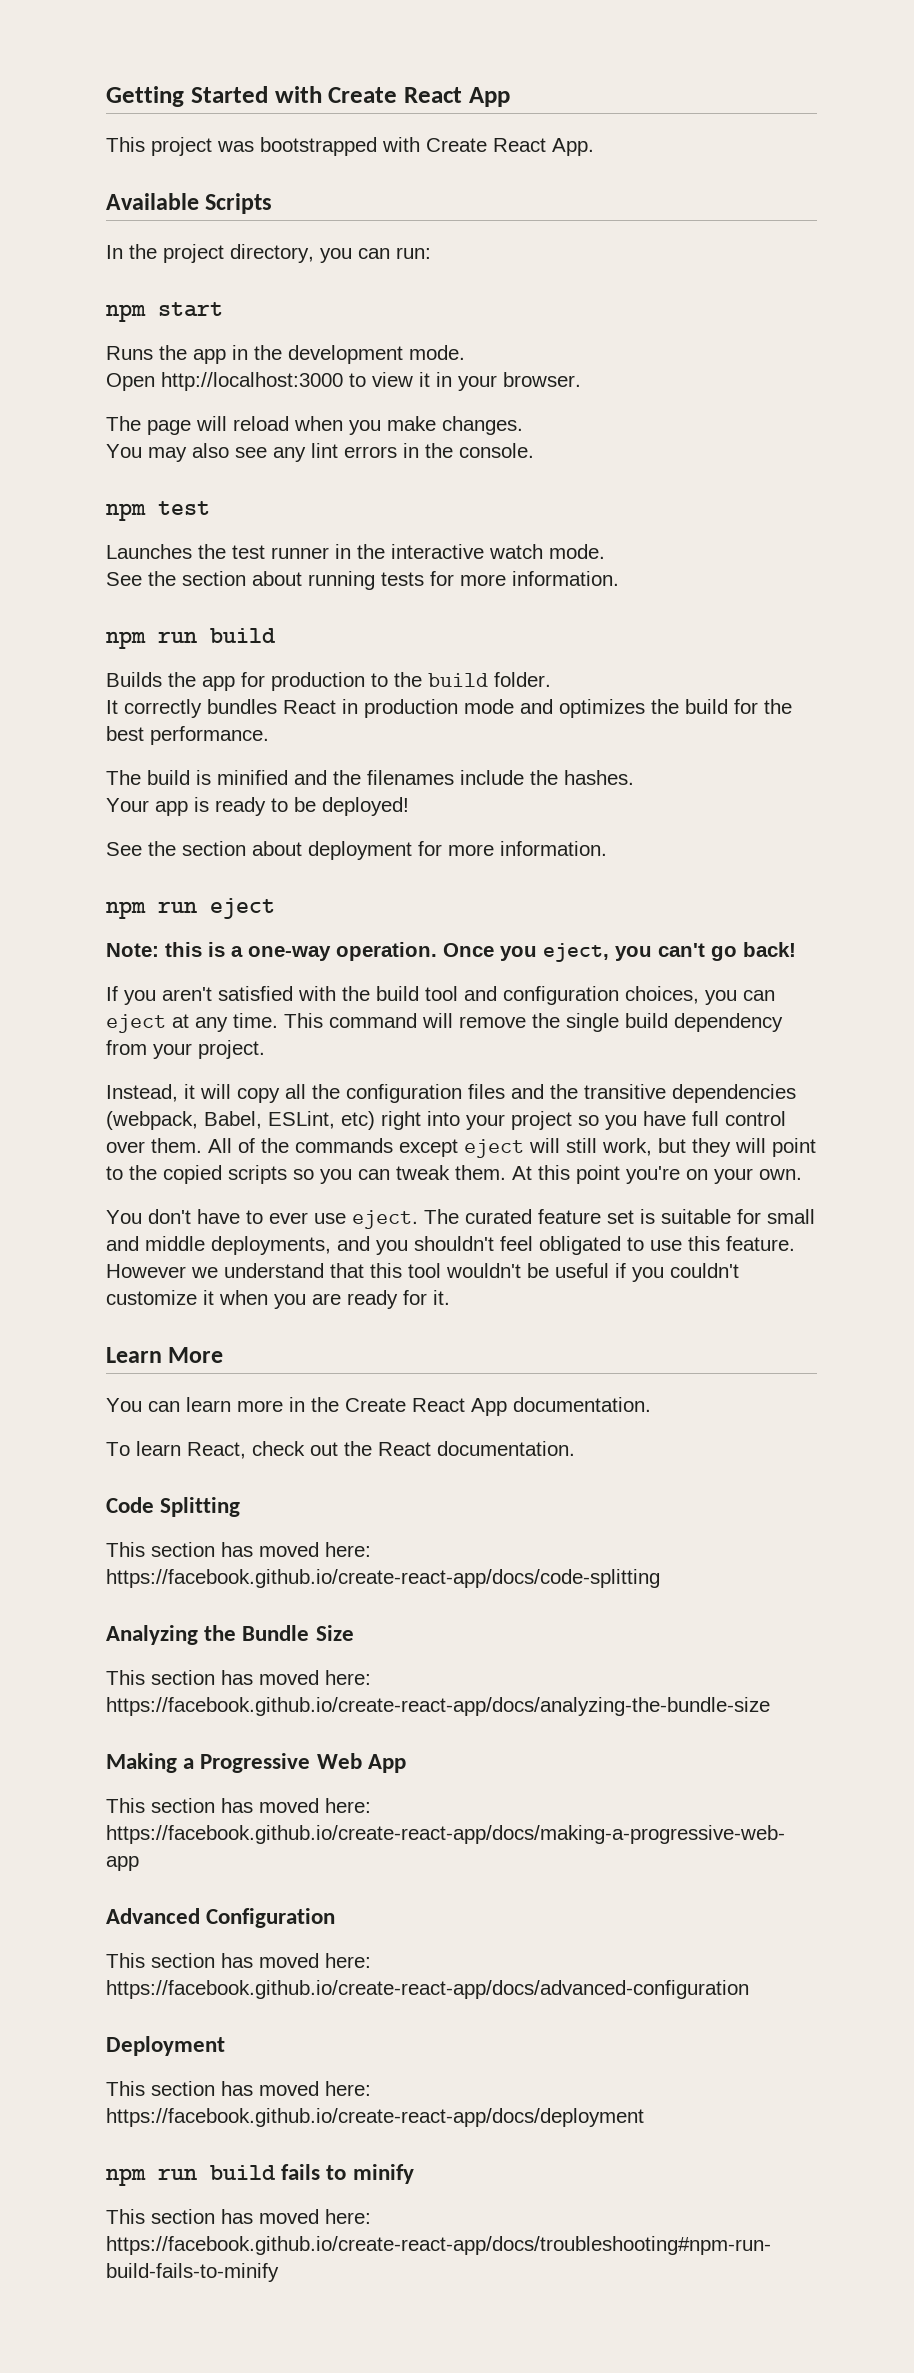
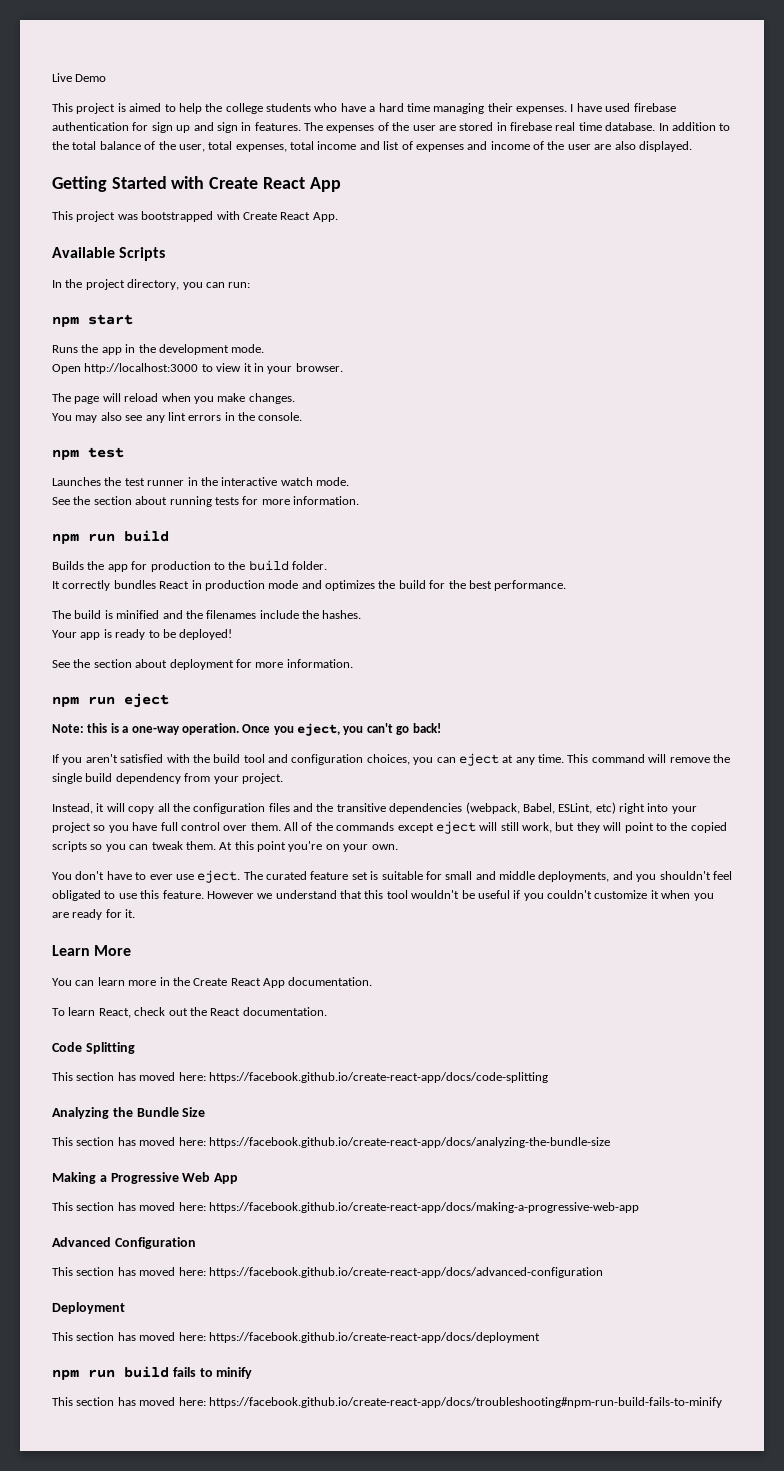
(106, 96) none -> [52,73,107,82] [52,103,676,114] [52,122,731,133] [52,141,692,152] Live Demo // This project is aimed to help the college students who have a hard time managing their expenses. I have used firebase authentication for sign up and sign in features. The expenses of the user are stored in firebase real time database. In addition to the total balance of the user, total expenses, total income and list of expenses and income of the user are also displayed. //

